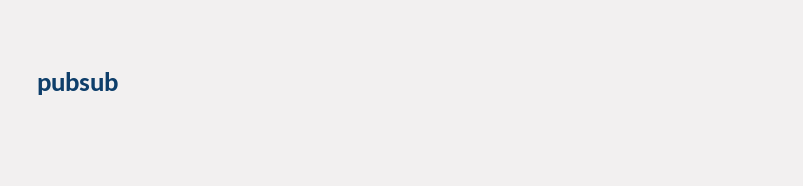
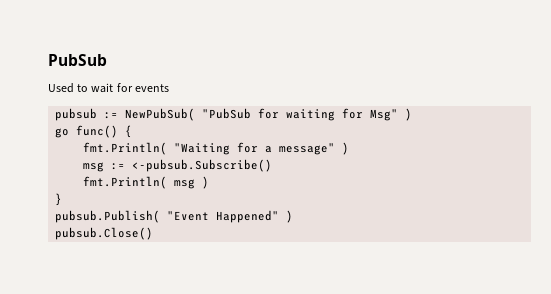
[37,72,118,95] pubsub -> [48,54,107,66] [48,83,169,93] [55,108,413,121] [55,125,133,138] [83,142,350,155] [83,159,273,172] [83,176,210,189] [55,193,63,206] [55,210,294,223] [55,227,154,240] PubSub // Used to wait for events // pubsub := NewPubSub( "PubSub for waiting for Msg" ) // go func() { // fmt.Println( "Waiting for a message" ) // msg := <-pubsub.Subscribe() // fmt.Println( msg ) // } // pubsub.Publish( "Event Happened" ) // pubsub.Close()

